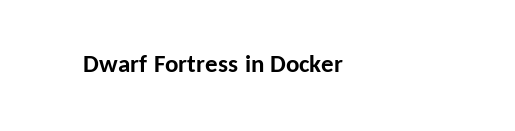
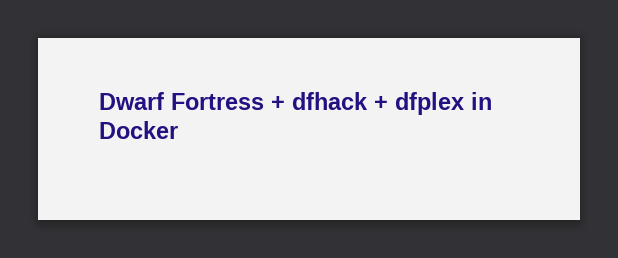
(238, 64) none -> [271,92,464,115] + dfhack + dfplex

